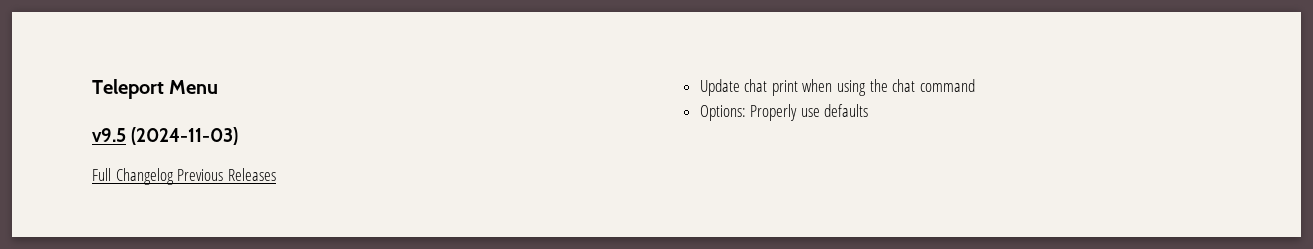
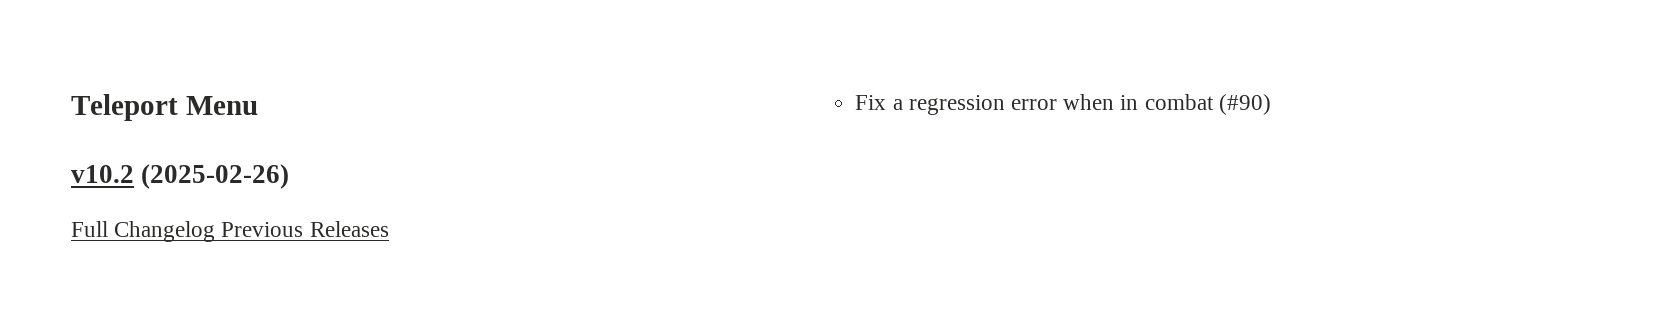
[92,127,239,145] v9.5 (2024-11-03) -> [71,164,290,189] v10.2 (2025-02-26)
[699,79,975,96] [699,104,869,121] Update chat print when using the chat command // Options: Properly use defaults -> [855,94,1271,115] Fix a regression error when in combat (#90)

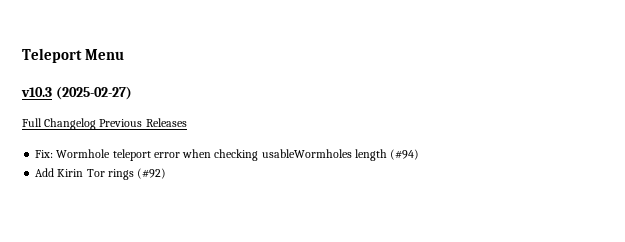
[71,164,290,189] v10.2 (2025-02-26) -> [21,86,132,100] v10.3 (2025-02-27)
[855,94,1271,115] Fix a regression error when in combat (#90) -> [35,149,420,161] [35,168,167,180] Fix: Wormhole teleport error when checking usableWormholes length (#94) // Add Kirin Tor rings (#92)

